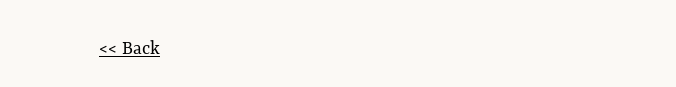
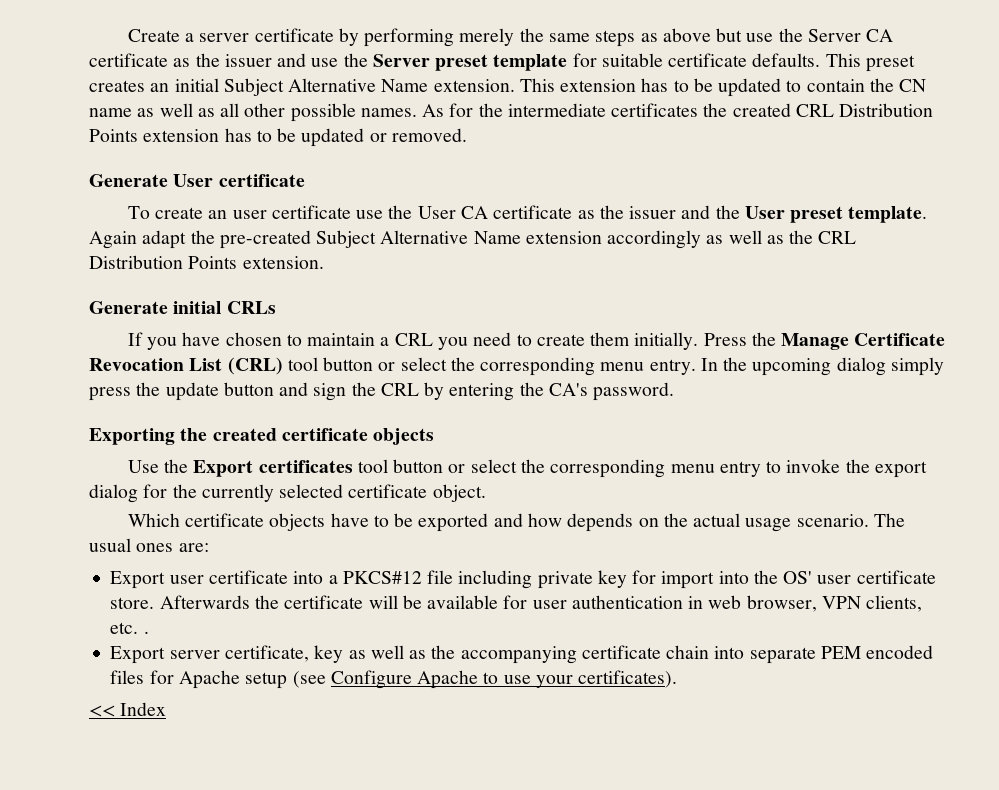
[99,40,161,54] << Back -> [127,28,894,47] [89,53,915,72] [89,78,927,97] [89,103,934,122] [89,128,467,147] [89,174,305,187] [127,205,928,223] [89,230,857,249] [89,255,324,269] [89,301,276,314] [127,332,946,350] [89,357,944,376] [89,382,675,401] [89,428,435,445] [127,459,927,478] [89,484,486,503] [127,513,905,532] [89,538,209,552] [110,570,936,589] [110,595,923,612] [110,622,149,634] [110,645,934,664] [110,670,678,689] [89,702,167,717] Create a server certificate by performing merely the same steps as above but use the Server CA certificate as the issuer and use the Server preset template for suitable certificate defaults. This preset creates an initial Subject Alternative Name extension. This extension has to be updated to contain the CN name as well as all other possible names. As for the intermediate certificates the created CRL Distribution Points extension has to be updated or removed. // Generate User certificate // To create an user certificate use the User CA certificate as the issuer and the User preset template. Again adapt the pre-created Subject Alternative Name extension accordingly as well as the CRL Distribution Points extension. // Generate initial CRLs // If you have chosen to maintain a CRL you need to create them initially. Press the Manage Certificate Revocation List (CRL) tool button or select the corresponding menu entry. In the upcoming dialog simply press the update button and sign the CRL by entering the CA's password. // Exporting the created certificate objects // Use the Export certificates tool button or select the corresponding menu entry to invoke the export dialog for the currently selected certificate object. // Which certificate objects have to be exported and how depends on the actual usage scenario. The usual ones are: // Export user certificate into a PKCS#12 file including private key for import into the OS' user certificate store. Afterwards the certificate will be available for user authentication in web browser, VPN clients, etc. . // Export server certificate, key as well as the accompanying certificate chain into separate PEM encoded files for Apache setup (see Configure Apache to use your certificates). // << Index

